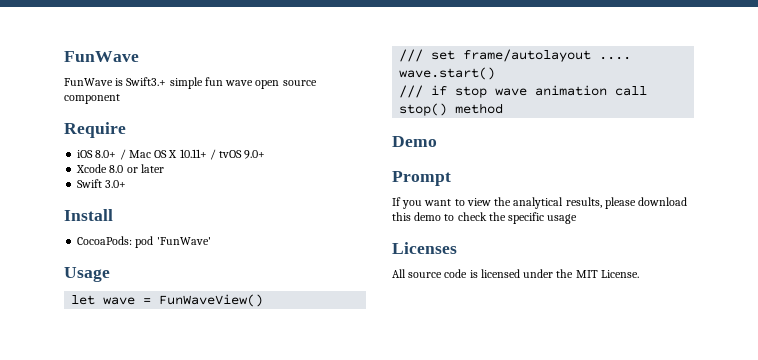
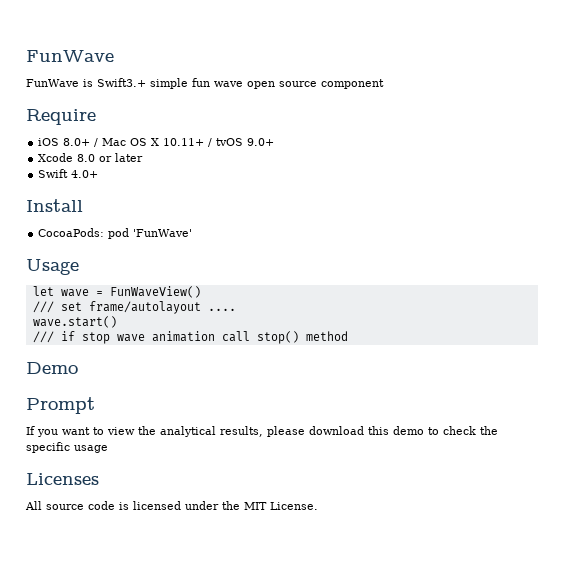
[105,180,127,188] 3.0+ -> [71,170,99,178] 4.0+

